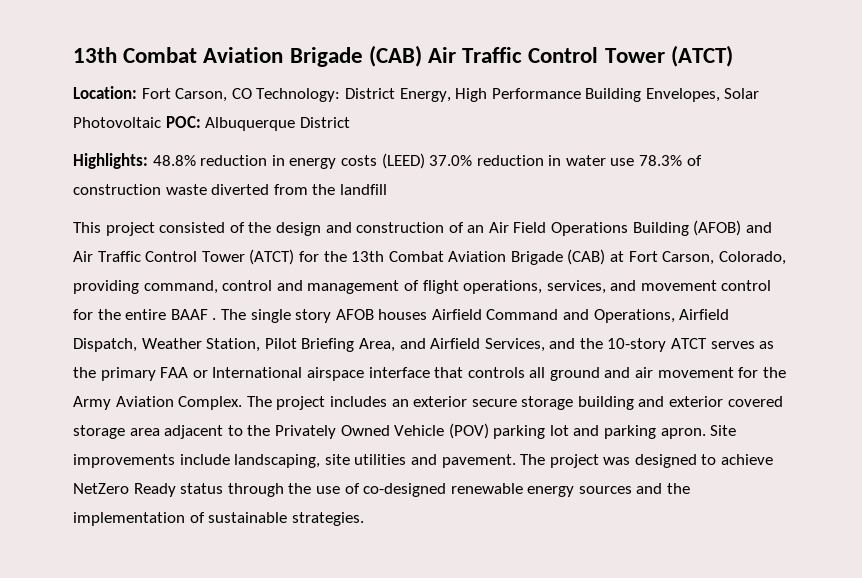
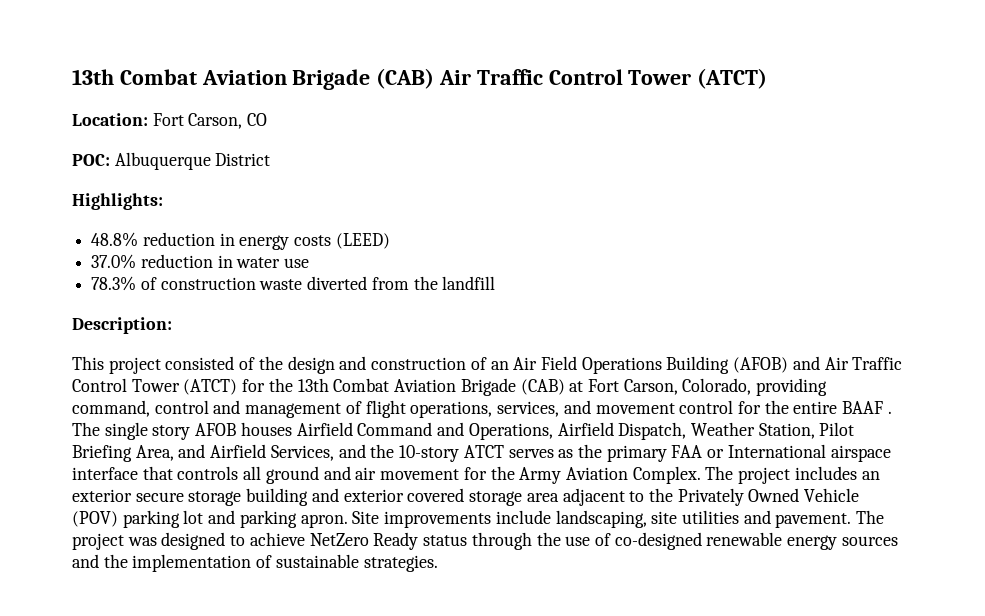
[256,88,760,102] [73,117,161,128] Technology: District Energy, High Performance Building Envelopes, Solar Photovoltaic -> (268, 119) //
(148, 161) none -> (163, 201) //
(425, 161) none -> (390, 241) //
(635, 162) none -> (310, 263) //
(387, 189) none -> [72,317,172,334] // Description:

